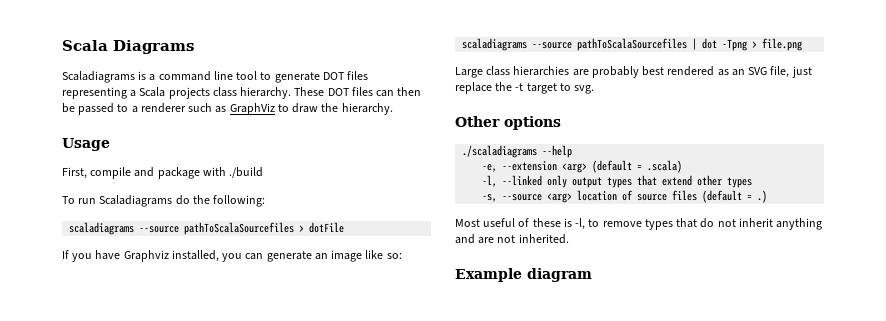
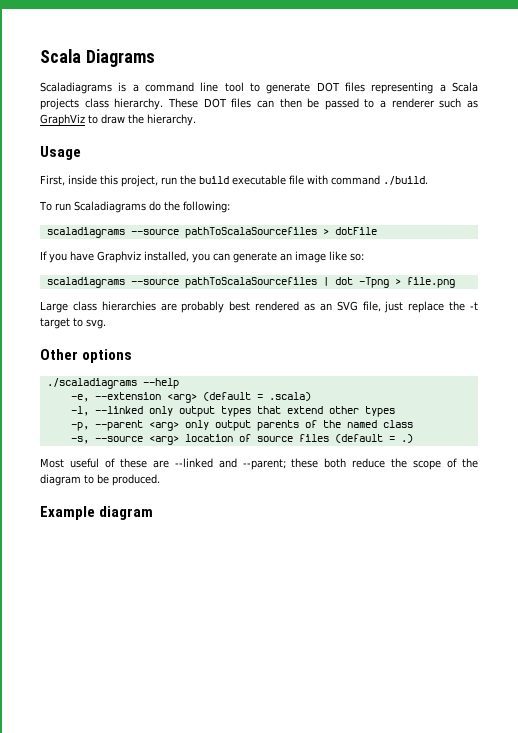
[90,167,264,179] compile and package with ./build -> [68,175,428,187] inside this project, run the build executable file with command ./build.
(753, 182) none -> [70,420,413,431] // -p, --parent <arg> only output parents of the named class
[563,218,823,230] [455,234,569,244] is -l, to remove types that do not inherit anything and are not inherited. -> [152,458,479,470] [40,474,160,486] are --linked and --parent; these both reduce the scope of the diagram to be produced.

